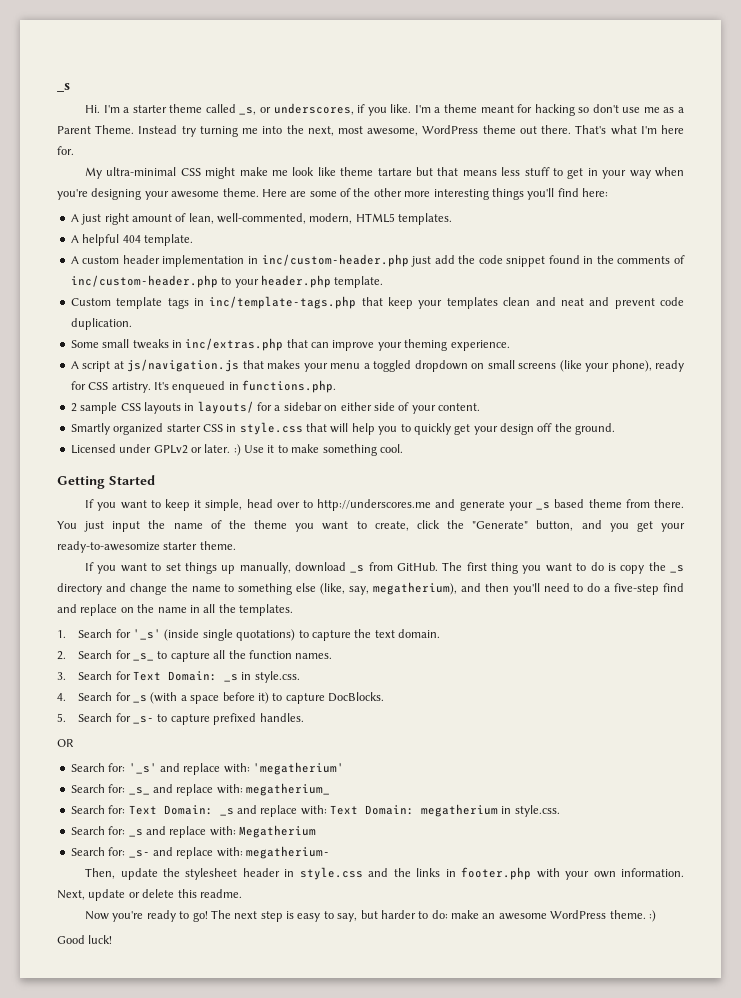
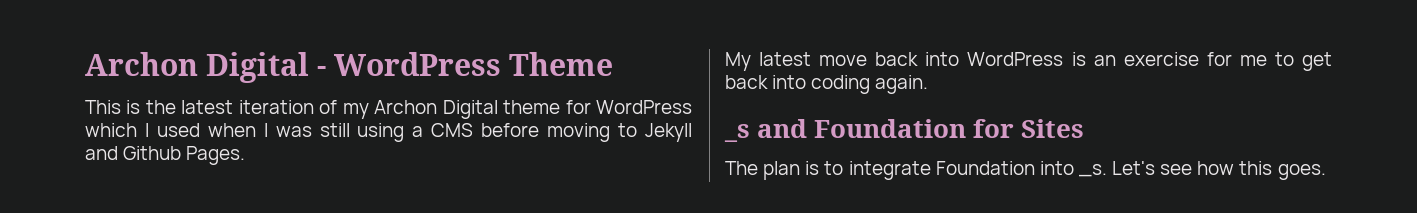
[57,83,70,92] [85,103,684,116] [57,125,684,137] [57,146,74,155] [85,167,684,179] [57,188,608,200] [70,213,453,225] [70,234,193,246] [70,254,685,267] [70,275,384,288] [70,296,684,309] [70,318,132,330] [70,338,510,351] [70,359,685,372] [70,380,336,393] [70,401,480,414] [70,422,616,435] [70,444,403,456] [57,475,155,489] [85,499,684,511] [57,520,685,532] [57,541,236,553] [85,562,684,574] [57,582,685,595] [57,604,293,616] [57,629,441,641] [57,650,333,662] [57,671,300,683] [57,692,385,704] [57,713,304,725] [57,739,74,747] [70,762,344,775] [70,783,330,796] [70,804,560,817] [70,825,316,838] [70,846,330,859] [85,867,684,880] [57,889,242,901] [85,910,656,922] [57,935,113,944] _s // Hi. I'm a starter theme called _s, or underscores, if you like. I'm a theme meant for hacking so don't use me as a Parent Theme. Instead try turning me into the next, most awesome, WordPress theme out there. That's what I'm here for. // My ultra-minimal CSS might make me look like theme tartare but that means less stuff to get in your way when you're designing your awesome theme. Here are some of the other more interesting things you'll find here: // A just right amount of lean, well-commented, modern, HTML5 templates. // A helpful 404 template. // A custom header implementation in inc/custom-header.php just add the code snippet found in the comments of inc/custom-header.php to your header.php template. // Custom template tags in inc/template-tags.php that keep your templates clean and neat and prevent code duplication. // Some small tweaks in inc/extras.php that can improve your theming experience. // A script at js/navigation.js that makes your menu a toggled dropdown on small screens (like your phone), ready for CSS artistry. It's enqueued in functions.php. // 2 sample CSS layouts in layouts/ for a sidebar on either side of your content. // Smartly organized starter CSS in style.css that will help you to quickly get your design off the ground. // Licensed under GPLv2 or later. :) Use it to make something cool. // Getting Started // If you want to keep it simple, head over to http://underscores.me and generate your _s based theme from there. You just input the name of the theme you want to create, click the "Generate" button, and you get your ready-to-awesomize starter theme. // If you want to set things up manually, download _s from GitHub. The first thing you want to do is copy the _s directory and change the name to something else (like, say, megatherium), and then you'll need to do a five-step find and replace on the name in all the templates. // 1. Search for '_s' (inside single quotations) to capture the text domain. // 2. Search for _s_ to capture all the function names. // 3. Search for Text Domain: _s in style.css. // 4. Search for _s (with a space before it) to capture DocBlocks. // 5. Search for _s- to capture prefixed handles. // OR // Search for: '_s' and replace with: 'megatherium' // Search for: _s_ and replace with: megatherium_ // Search for: Text Domain: _s and replace with: Text Domain: megatherium in style.css. // Search for: _s and replace with: Megatherium // Search for: _s- and replace with: megatherium- // Then, update the stylesheet header in style.css and the links in footer.php with your own information. Next, update or delete this readme. // Now you're ready to go! The next step is easy to say, but harder to do: make an awesome WordPress theme. :) // Good luck! -> [85,52,614,83] [85,100,692,119] [85,123,692,142] [85,146,246,165] [725,52,1332,71] [725,75,929,94] [724,119,1085,142] [725,161,1326,180] Archon Digital - WordPress Theme // This is the latest iteration of my Archon Digital theme for WordPress which I used when I was still using a CMS before moving to Jekyll and Github Pages. // My latest move back into WordPress is an exercise for me to get back into coding again. // _s and Foundation for Sites // The plan is to integrate Foundation into _s. Let's see how this goes.

